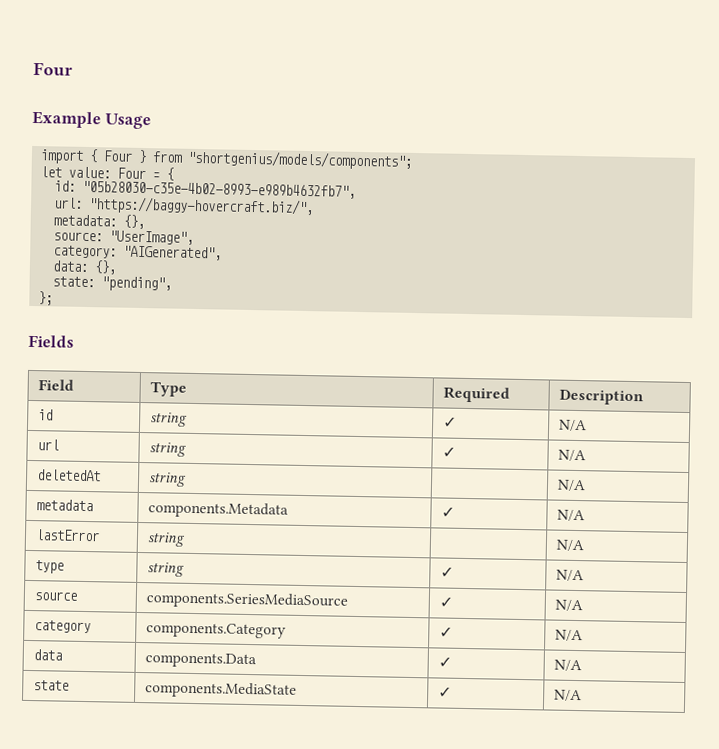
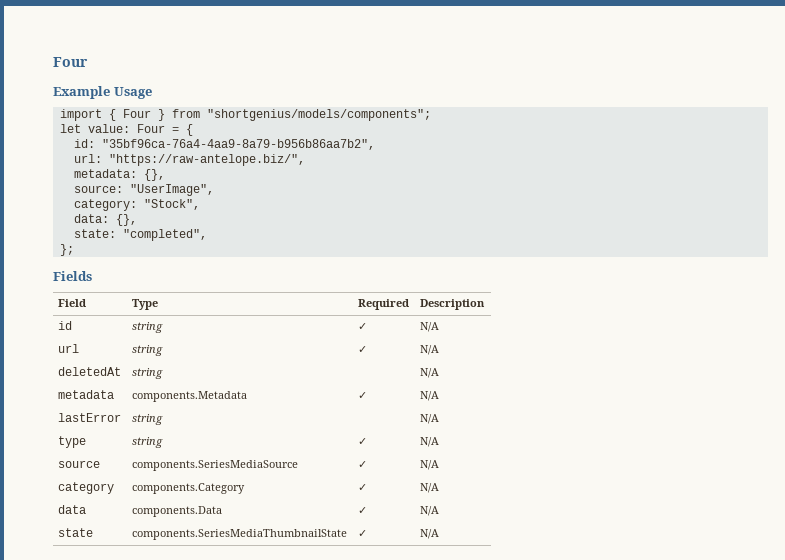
[82,180,357,199] "05b28030-c35e-4b02-8993-e989b4632fb7", -> [101,139,375,150] "35bf96ca-76a4-4aa9-8a79-b956b86aa7b2",
[88,196,315,217] "https://baggy-hovercraft.biz/", -> [108,154,305,166] "https://raw-antelope.biz/",
[123,245,223,261] "AIGenerated", -> [143,199,200,210] "Stock",
[101,276,173,292] "pending", -> [122,229,207,241] "completed",
[145,681,298,699] components.MediaState -> [132,529,348,540] components.SeriesMediaThumbnailState

